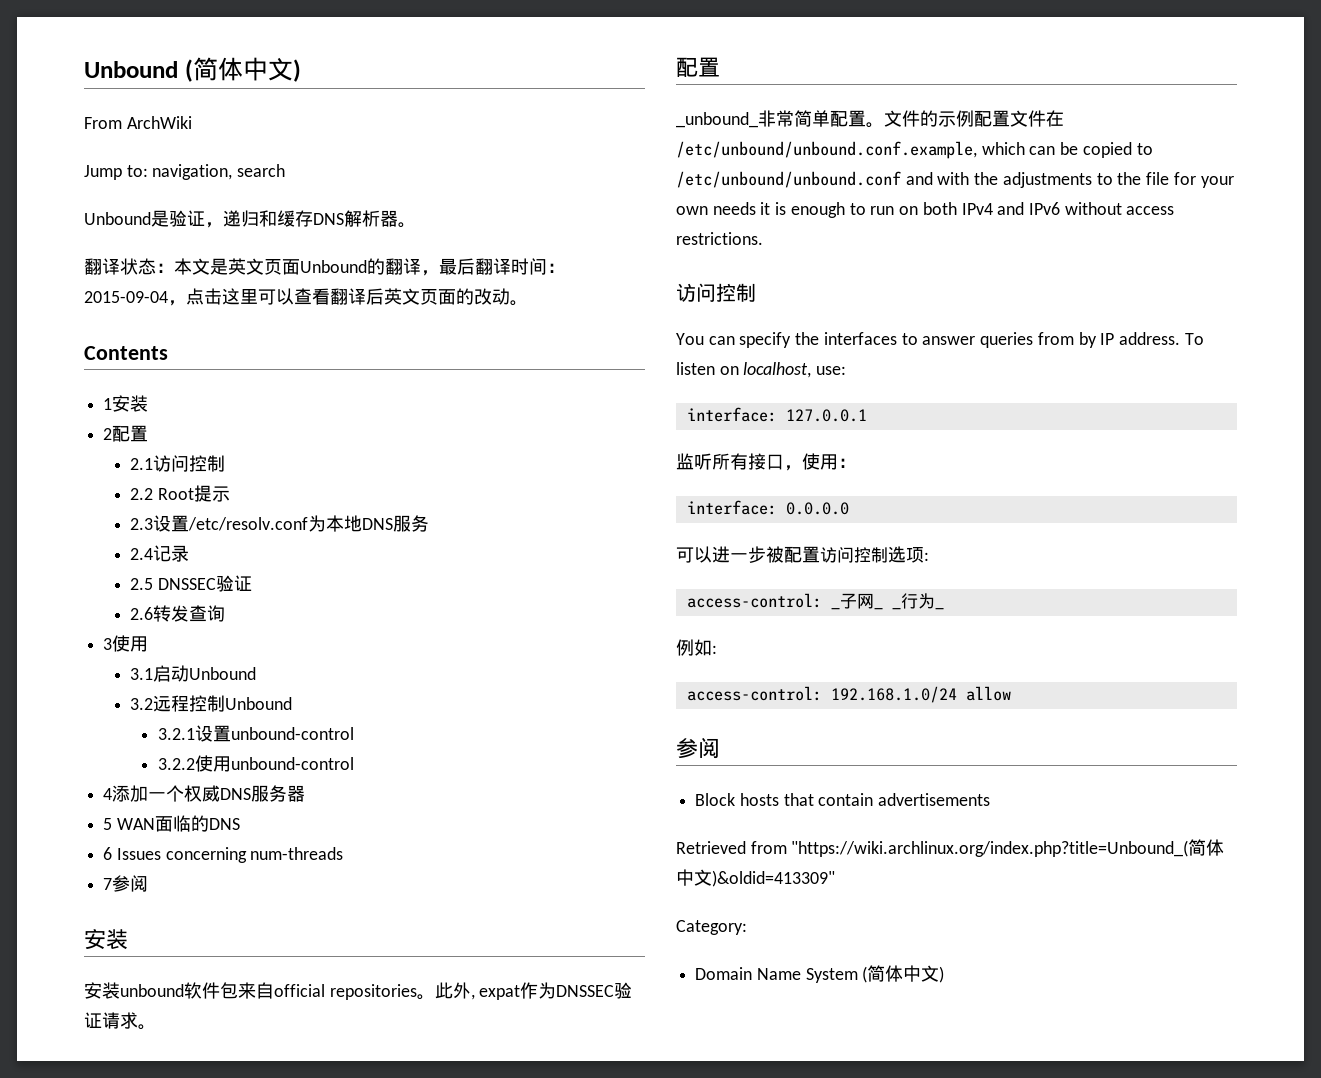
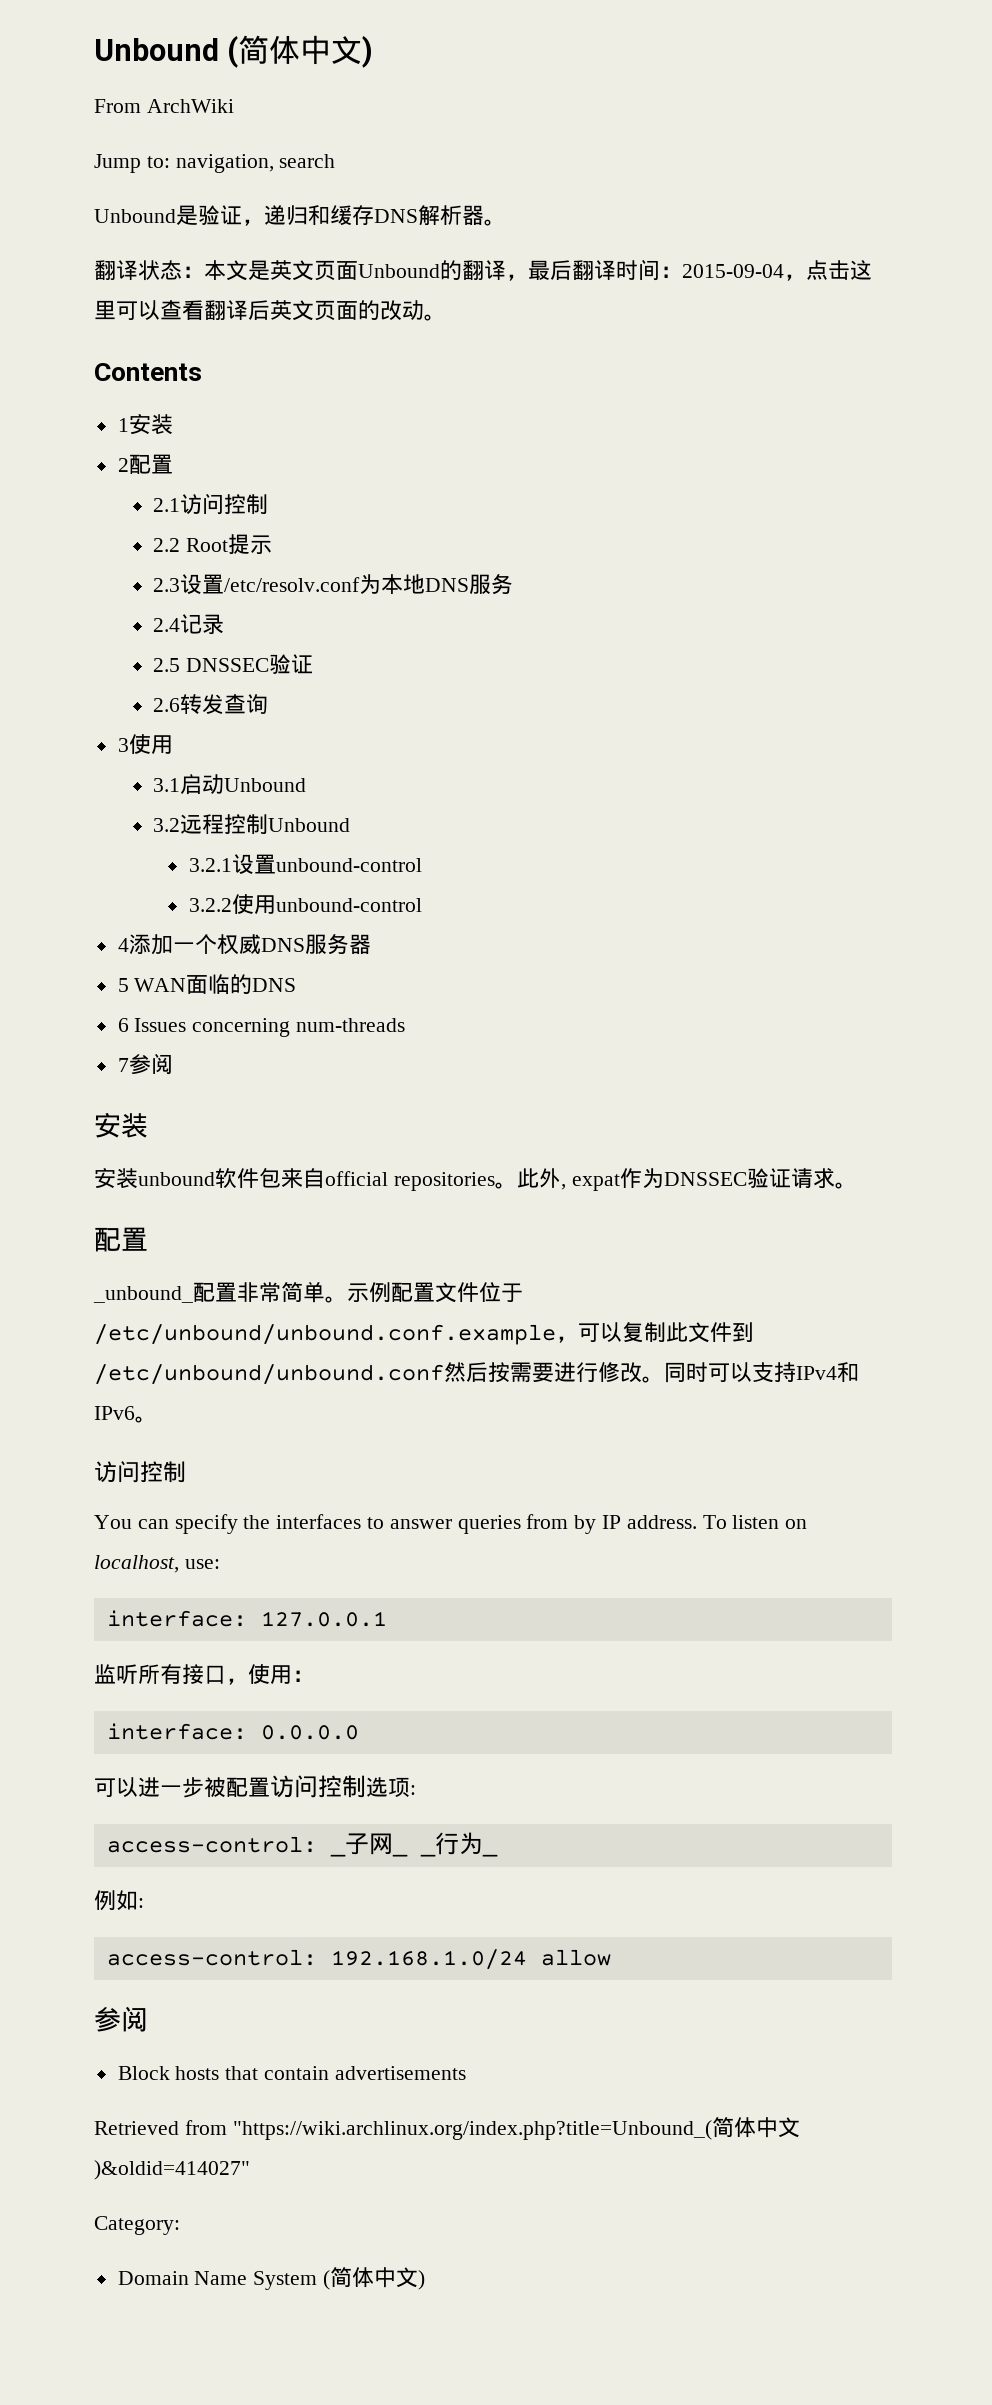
(758, 120) none -> [193,1282,237,1302] 配置
[830,110,1064,128] [676,141,1153,159] [676,171,1234,188] [676,202,1175,218] [676,232,763,245] 配置。文件的示例配置文件在/etc/unbound/unbound.conf.example, which can be copied to /etc/unbound/unbound.conf and with the adjustments to the file for your own needs it is enough to run on both IPv4 and IPv6 without access restrictions. -> [325,1282,523,1303] [94,1322,754,1345] [94,1362,859,1385] [94,1406,157,1423] 。示例配置文件位于/etc/unbound/unbound.conf.example，可以复制此文件到/etc/unbound/unbound.conf然后按需要进行修改。同时可以支持IPv4和IPv6。
[712,870,835,887] )&oldid=413309" -> [94,2160,250,2180] )&oldid=414027"

